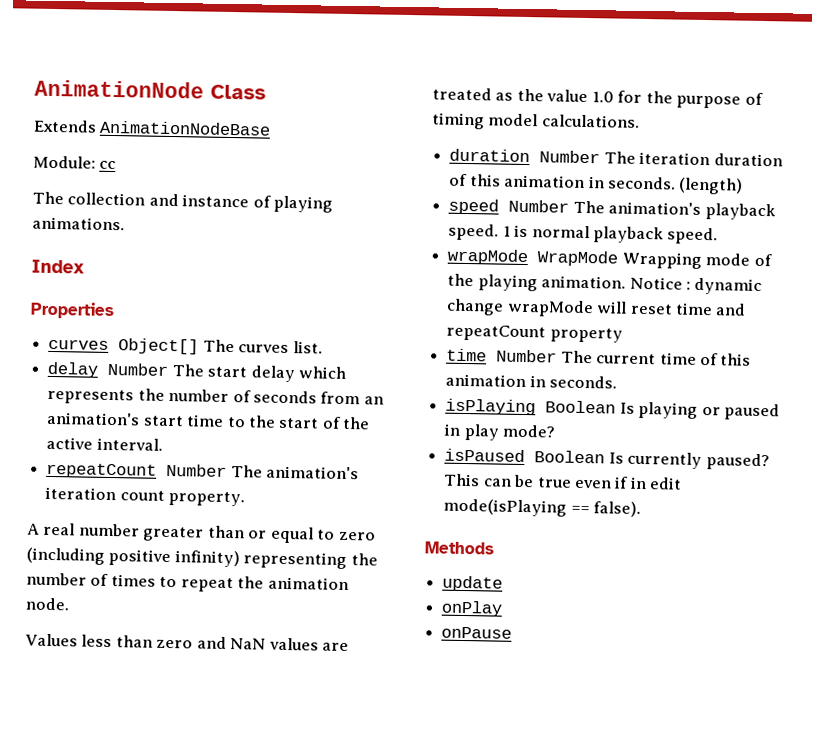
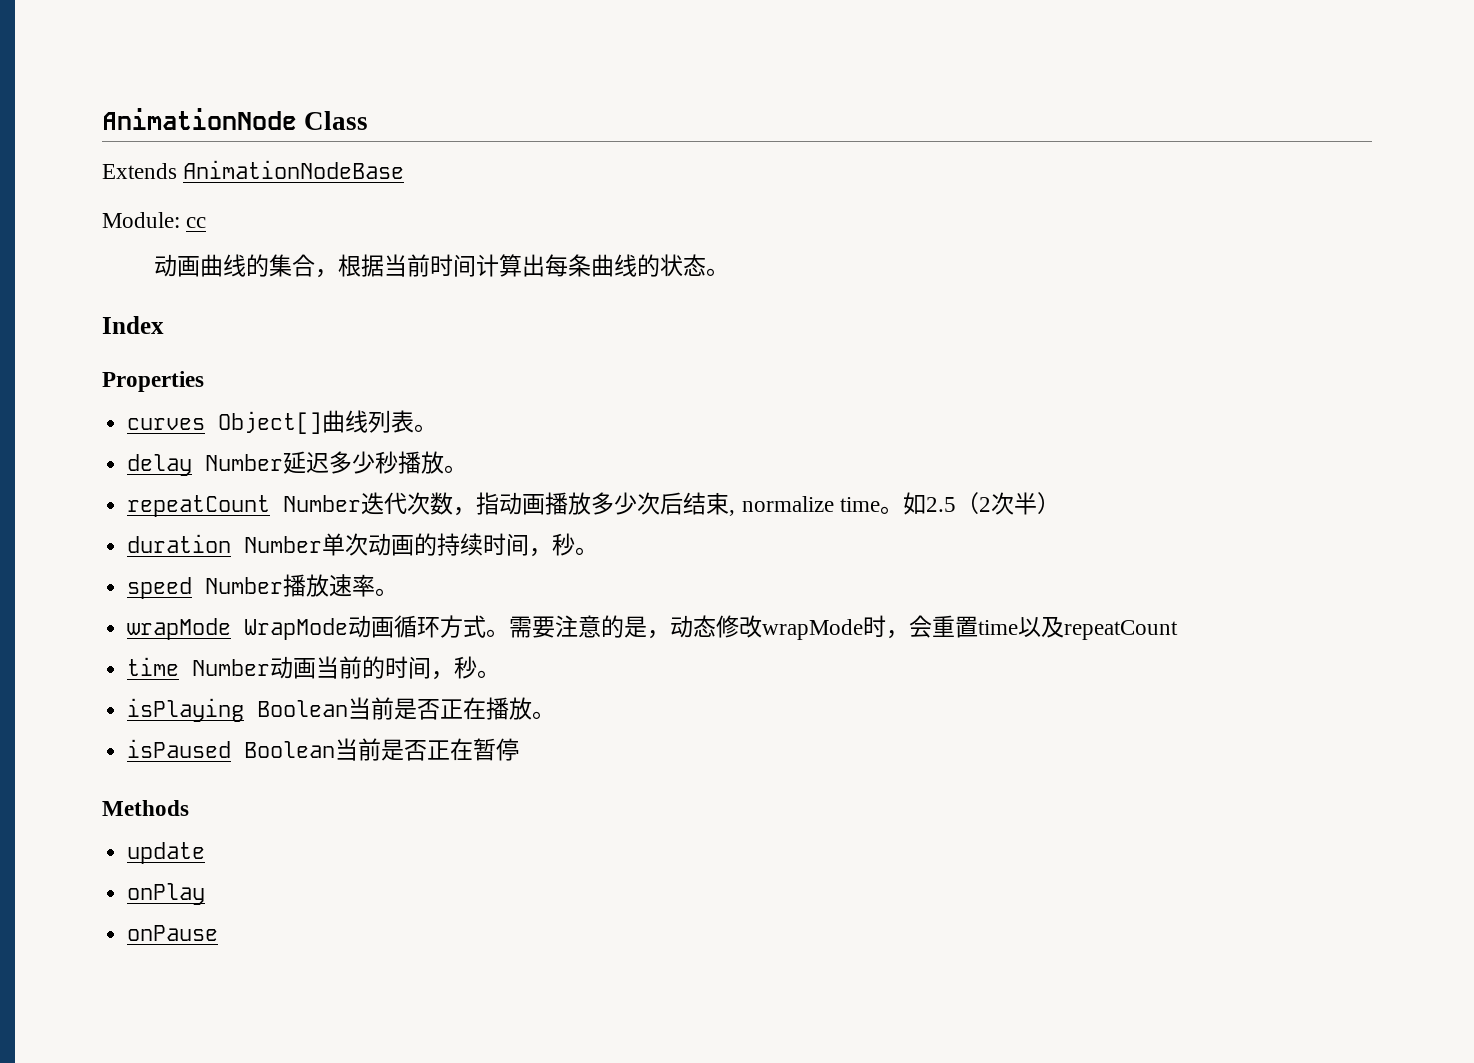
[32,191,334,213] [32,216,125,231] The collection and instance of playing animations. -> [154,254,730,278] 动画曲线的集合，根据当前时间计算出每条曲线的状态。
[202,339,323,354] The curves list. -> [322,410,438,433] 曲线列表。
[171,364,346,383] [47,388,384,405] [46,411,371,430] [46,436,163,451] [46,462,360,480] [45,486,246,507] [27,522,376,544] [26,547,378,570] [26,572,349,593] [25,597,70,611] [25,633,350,652] [432,87,763,109] [432,112,640,130] [449,148,783,167] [449,173,744,195] [448,198,776,221] [448,223,719,245] [447,248,772,269] [447,273,763,296] [446,298,747,318] [446,324,623,343] The start delay which represents the number of seconds from an animation's start time to the start of the active interval. // repeatCount Number The animation's iteration count property. // A real number greater than or equal to zero (including positive infinity) representing the number of times to repeat the animation node. // Values less than zero and NaN values are treated as the value 1.0 for the purpose of timing model calculations. // duration Number The iteration duration of this animation in seconds. (length) // speed Number The animation's playback speed. 1 is normal playback speed. // wrapMode WrapMode Wrapping mode of the playing animation. Notice : dynamic change wrapMode will reset time and repeatCount property -> [283,451,468,474] [127,492,1060,517] [127,533,599,557] [127,574,399,599] [127,615,1179,640] 延迟多少秒播放。 // repeatCount Number迭代次数，指动画播放多少次后结束, normalize time。如2.5（2次半） // duration Number单次动画的持续时间，秒。 // speed Number播放速率。 // wrapMode WrapMode动画循环方式。需要注意的是，动态修改wrapMode时，会重置time以及repeatCount
[560,350,752,366] [445,373,618,389] [445,398,780,421] [444,423,557,441] [444,448,770,471] [443,473,683,490] [443,498,642,517] The current time of this animation in seconds. // isPlaying Boolean Is playing or paused in play mode? // isPaused Boolean Is currently paused? This can be true even if in edit mode(isPlaying == false). -> [270,656,501,680] [127,697,556,722] [127,738,520,761] 动画当前的时间，秒。 // isPlaying Boolean当前是否正在播放。 // isPaused Boolean当前是否正在暂停

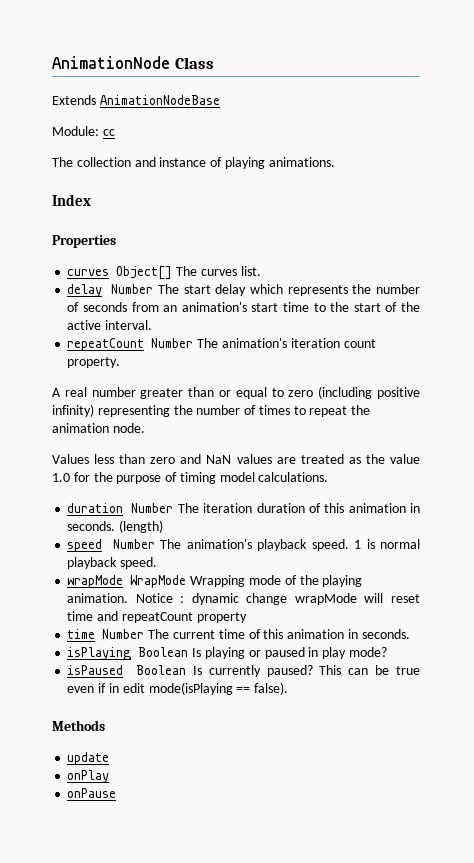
[154,254,730,278] 动画曲线的集合，根据当前时间计算出每条曲线的状态。 -> [52,157,335,169] The collection and instance of playing animations.
[322,410,438,433] 曲线列表。 -> [176,266,261,276] The curves list.
[283,451,468,474] [127,492,1060,517] [127,533,599,557] [127,574,399,599] [127,615,1179,640] 延迟多少秒播放。 // repeatCount Number迭代次数，指动画播放多少次后结束, normalize time。如2.5（2次半） // duration Number单次动画的持续时间，秒。 // speed Number播放速率。 // wrapMode WrapMode动画循环方式。需要注意的是，动态修改wrapMode时，会重置time以及repeatCount -> [157,284,420,296] [67,302,421,312] [67,320,153,330] [67,338,376,351] [67,357,121,368] [52,386,421,399] [52,404,371,417] [52,423,145,433] [52,454,420,464] [52,472,329,484] [67,503,420,513] [67,520,164,533] [67,539,421,552] [67,557,158,569] [67,575,363,588] [67,593,421,605] [67,611,247,623] The start delay which represents the number of seconds from an animation's start time to the start of the active interval. // repeatCount Number The animation's iteration count property. // A real number greater than or equal to zero (including positive infinity) representing the number of times to repeat the animation node. // Values less than zero and NaN values are treated as the value 1.0 for the purpose of timing model calculations. // duration Number The iteration duration of this animation in seconds. (length) // speed Number The animation's playback speed. 1 is normal playback speed. // wrapMode WrapMode Wrapping mode of the playing animation. Notice : dynamic change wrapMode will reset time and repeatCount property
[270,656,501,680] [127,697,556,722] [127,738,520,761] 动画当前的时间，秒。 // isPlaying Boolean当前是否正在播放。 // isPaused Boolean当前是否正在暂停 -> [148,629,410,639] [67,647,387,660] [67,665,421,677] [67,682,289,695] The current time of this animation in seconds. // isPlaying Boolean Is playing or paused in play mode? // isPaused Boolean Is currently paused? This can be true even if in edit mode(isPlaying == false).

